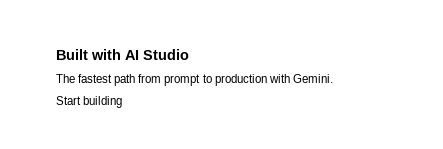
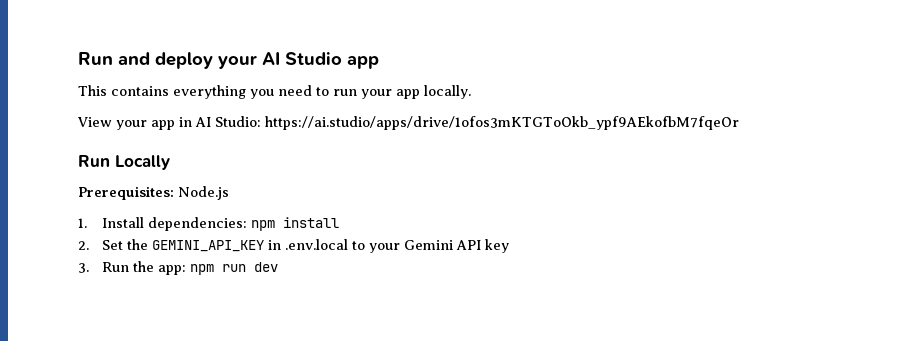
[56,49,189,60] [56,74,333,86] [56,96,123,108] Built with AI Studio // The fastest path from prompt to production with Gemini. // Start building -> [78,52,379,69] [78,85,471,99] [77,116,739,130] [78,155,170,170] [78,186,229,200] [78,217,340,231] [78,239,510,253] [78,261,279,275] Run and deploy your AI Studio app // This contains everything you need to run your app locally. // View your app in AI Studio: https://ai.studio/apps/drive/1ofos3mKTGToOkb_ypf9AEkofbM7fqeOr // Run Locally // Prerequisites: Node.js // 1. Install dependencies: npm install // 2. Set the GEMINI_API_KEY in .env.local to your Gemini API key // 3. Run the app: npm run dev

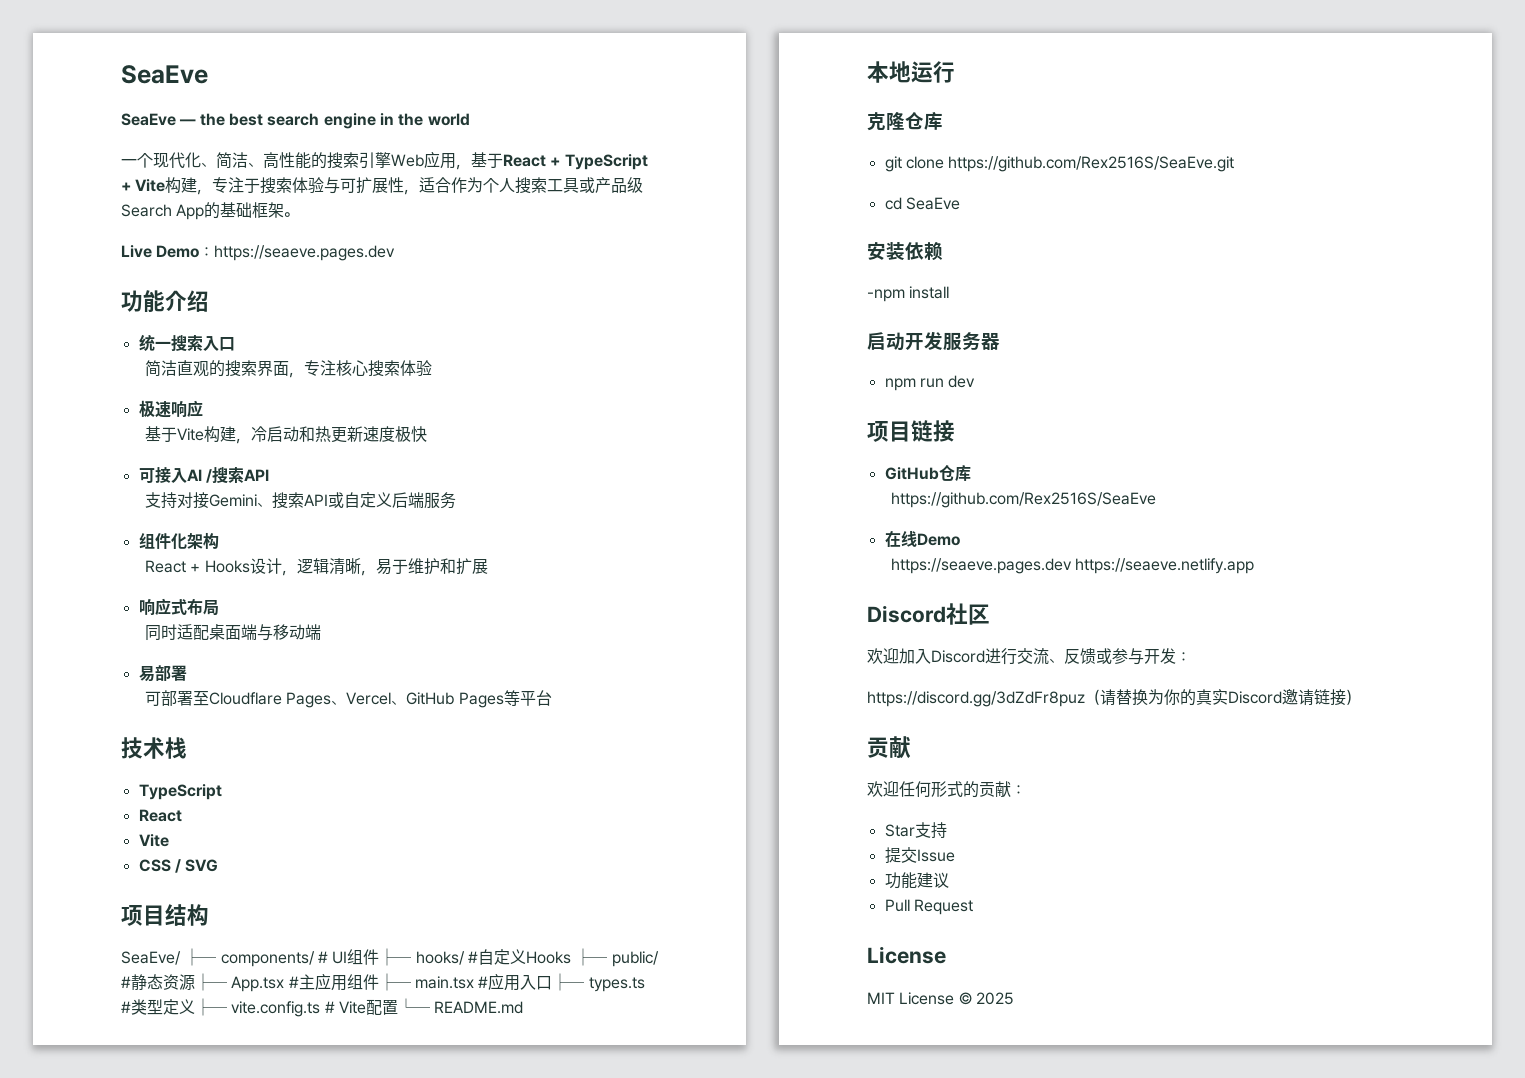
[78,52,379,69] [78,85,471,99] [77,116,739,130] [78,155,170,170] [78,186,229,200] [78,217,340,231] [78,239,510,253] [78,261,279,275] Run and deploy your AI Studio app // This contains everything you need to run your app locally. // View your app in AI Studio: https://ai.studio/apps/drive/1ofos3mKTGToOkb_ypf9AEkofbM7fqeOr // Run Locally // Prerequisites: Node.js // 1. Install dependencies: npm install // 2. Set the GEMINI_API_KEY in .env.local to your Gemini API key // 3. Run the app: npm run dev -> [121,65,208,84] [121,113,470,129] [121,151,648,170] [121,177,644,195] [121,202,300,220] [121,245,396,261] [121,290,209,312] [138,334,235,352] [145,360,433,378] [138,400,203,418] [145,426,428,444] [138,467,269,484] [145,492,457,509] [138,532,219,550] [145,558,488,576] [138,598,219,616] [145,624,322,641] [138,665,187,682] [145,690,552,708] [121,737,187,759] [138,784,222,800] [138,809,182,822] [138,834,169,847] [138,859,219,873] [121,904,209,926] [121,948,659,967] [121,973,645,992] [121,998,524,1017] [867,61,955,83] [867,112,943,131] [884,156,1235,172] [884,197,960,210] [867,242,943,261] [867,286,950,302] [867,331,1000,351] [884,375,976,391] [867,420,955,442] [884,464,971,482] [891,492,1157,508] [884,530,960,547] [891,558,1255,574] [867,603,990,625] [867,648,1191,665] [867,689,1361,707] [867,736,911,759] [867,781,1026,798] [884,822,947,839] [884,847,955,864] [884,872,949,889] [884,899,973,915] [867,946,946,964] [867,992,1014,1005] SeaEve // SeaEve — the best search engine in the world // 一个现代化、简洁、高性能的搜索引擎Web应用，基于React + TypeScript + Vite构建，专注于搜索体验与可扩展性，适合作为个人搜索工具或产品级Search App的基础框架。 // Live Demo：https://seaeve.pages.dev // 功能介绍 // 统一搜索入口 // 简洁直观的搜索界面，专注核心搜索体验 // 极速响应 // 基于Vite构建，冷启动和热更新速度极快 // 可接入AI /搜索API // 支持对接Gemini、搜索API或自定义后端服务 // 组件化架构 // React + Hooks设计，逻辑清晰，易于维护和扩展 // 响应式布局 // 同时适配桌面端与移动端 // 易部署 // 可部署至Cloudflare Pages、Vercel、GitHub Pages等平台 // 技术栈 // TypeScript // React // Vite // CSS / SVG // 项目结构 // SeaEve/ ├─ components/ # UI组件├─ hooks/ #自定义Hooks ├─ public/ #静态资源├─ App.tsx #主应用组件├─ main.tsx #应用入口├─ types.ts #类型定义├─ vite.config.ts # Vite配置└─ README.md // 本地运行 // 克隆仓库 // git clone https://github.com/Rex2516S/SeaEve.git // cd SeaEve // 安装依赖 // -npm install // 启动开发服务器 // npm run dev // 项目链接 // GitHub仓库 // https://github.com/Rex2516S/SeaEve // 在线Demo // https://seaeve.pages.dev https://seaeve.netlify.app // Discord社区 // 欢迎加入Discord进行交流、反馈或参与开发： // https://discord.gg/3dZdFr8puz（请替换为你的真实Discord邀请链接） // 贡献 // 欢迎任何形式的贡献： // Star支持 // 提交Issue // 功能建议 // Pull Request // License // MIT License © 2025

